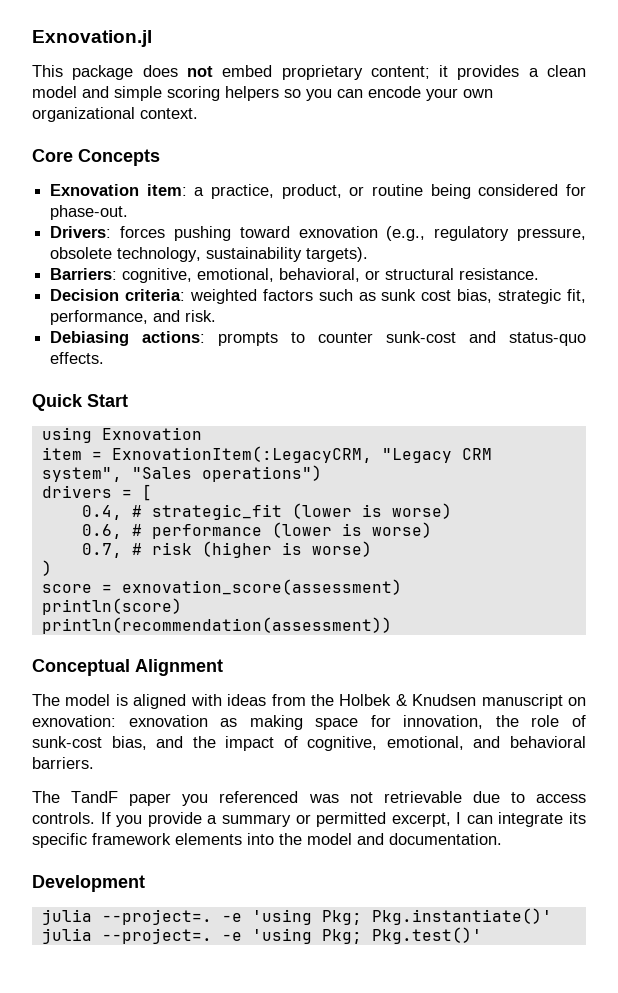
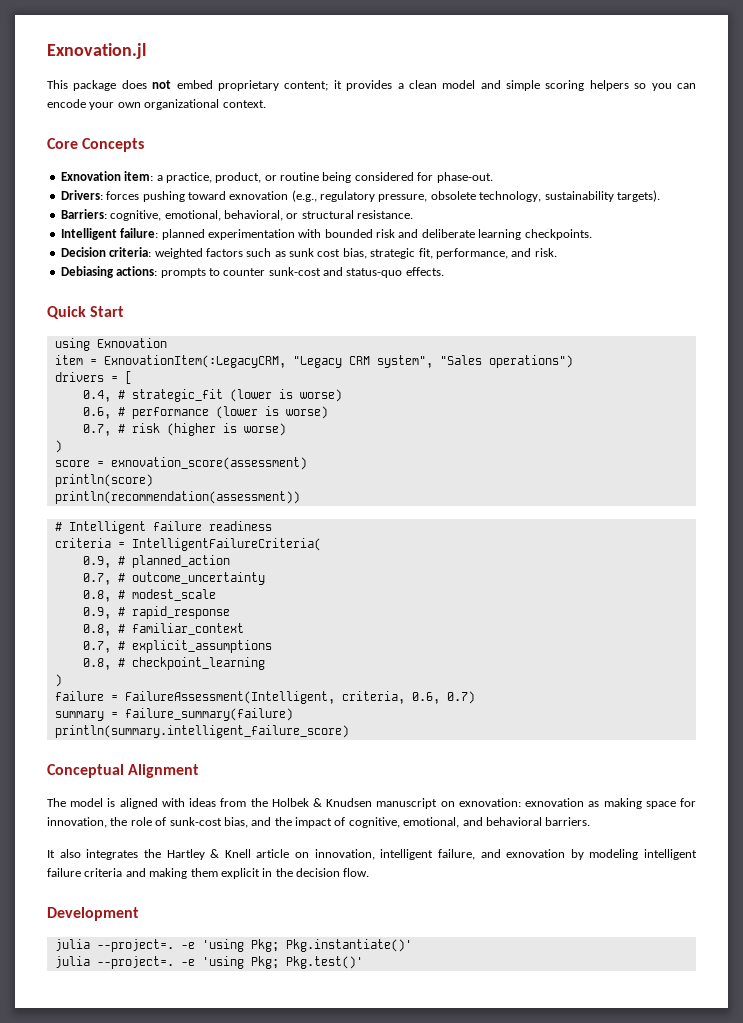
(540, 274) none -> [60,228,592,240] // Intelligent failure: planned experimentation with bounded risk and deliberate learning checkpoints.
(392, 625) none -> [54,521,272,534] [54,538,321,551] [82,555,230,568] [82,572,265,585] [82,589,216,602] [82,606,230,619] [82,623,244,636] [82,640,272,653] [82,657,265,670] [54,674,62,687] [54,691,475,704] [54,708,293,721] [54,725,349,738] // # Intelligent failure readiness // criteria = IntelligentFailureCriteria( // 0.9, # planned_action // 0.7, # outcome_uncertainty // 0.8, # modest_scale // 0.9, # rapid_response // 0.8, # familiar_context // 0.7, # explicit_assumptions // 0.8, # checkpoint_learning // ) // failure = FailureAssessment(Intelligent, criteria, 0.6, 0.7) // summary = failure_summary(failure) // println(summary.intelligent_failure_score)
[32,791,587,806] [32,812,586,827] [32,833,502,848] The TandF paper you referenced was not retrievable due to access controls. If you provide a summary or permitted excerpt, I can integrate its specific framework elements into the model and documentation. -> [47,849,697,860] [47,868,370,879] It also integrates the Hartley & Knell article on innovation, intelligent failure, and exnovation by modeling intelligent failure criteria and making them explicit in the decision flow.

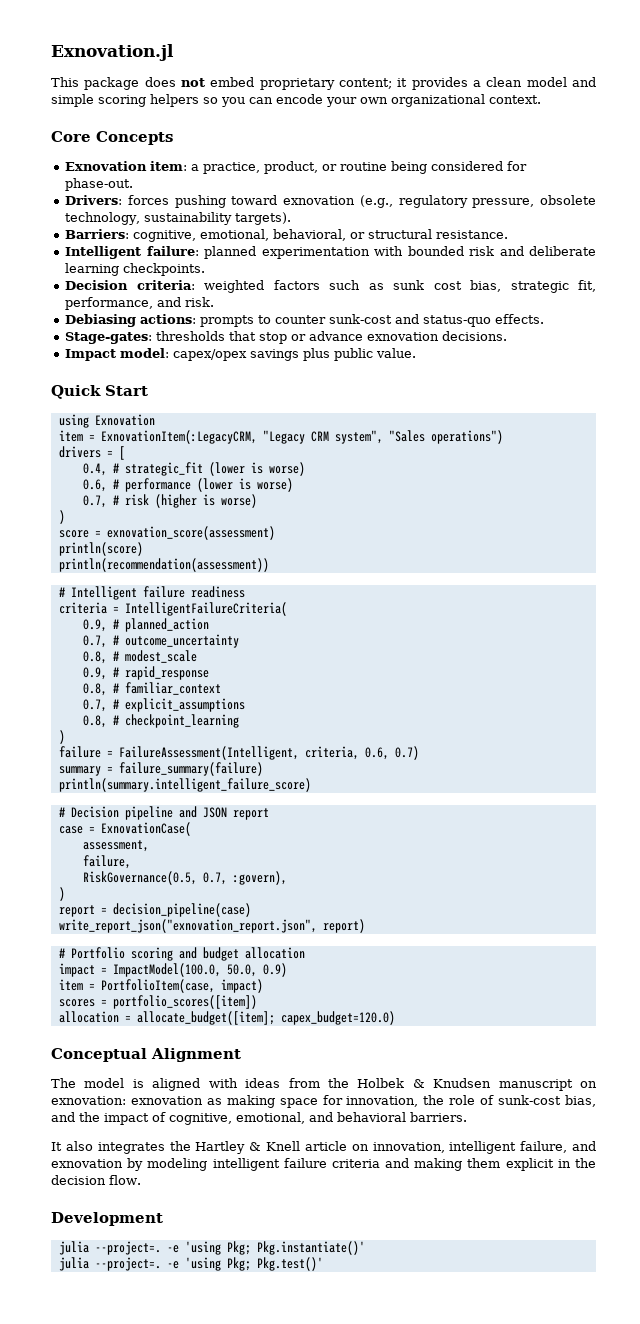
(444, 271) none -> [65,331,508,344] [65,348,417,361] // Stage-gates: thresholds that stop or advance exnovation decisions. // Impact model: capex/opex savings plus public value.
(349, 731) none -> [58,806,269,820] [58,822,191,836] [82,840,149,852] [82,855,131,869] [82,871,287,885] [58,887,65,901] [58,903,251,917] [58,919,365,933] [58,947,305,961] [58,963,287,977] [58,979,263,993] [58,995,257,1009] [58,1011,395,1025] // # Decision pipeline and JSON report // case = ExnovationCase( // assessment, // failure, // RiskGovernance(0.5, 0.7, :govern), // ) // report = decision_pipeline(case) // write_report_json("exnovation_report.json", report) // # Portfolio scoring and budget allocation // impact = ImpactModel(100.0, 50.0, 0.9) // item = PortfolioItem(case, impact) // scores = portfolio_scores([item]) // allocation = allocate_budget([item]; capex_budget=120.0)

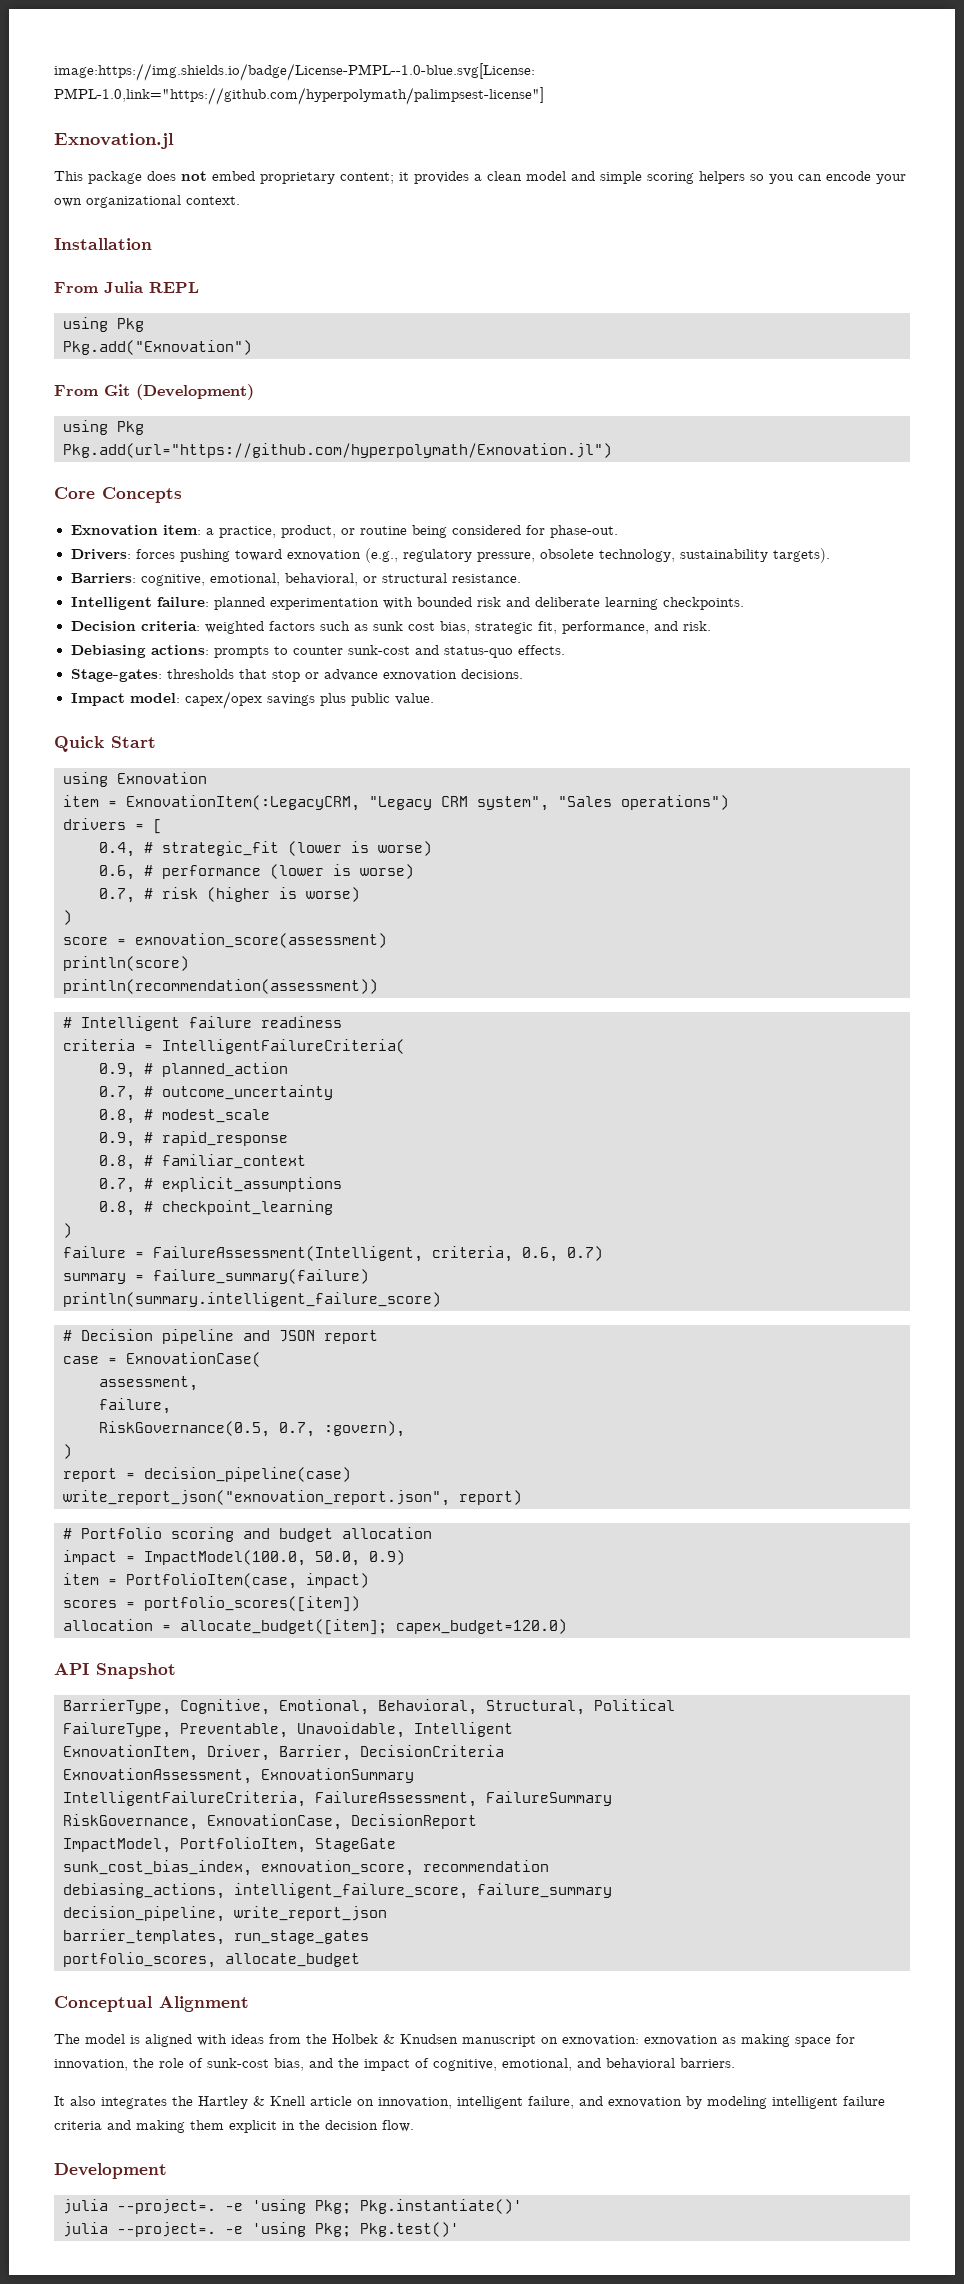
(51, 52) none -> [54,63,535,81] [54,87,544,105] image:https://img.shields.io/badge/License-PMPL--1.0-blue.svg[License: PMPL-1.0,link="https://github.com/hyperpolymath/palimpsest-license"] //
(541, 99) none -> [54,238,152,250] [54,281,199,293] [63,317,144,332] [63,340,252,355] [54,384,254,400] [63,420,144,435] [63,443,612,458] // Installation // From Julia REPL // using Pkg // Pkg.add("Exnovation") // From Git (Development) // using Pkg // Pkg.add(url="https://github.com/hyperpolymath/Exnovation.jl")
(395, 1018) none -> [54,1663,176,1679] [63,1699,675,1715] [63,1722,513,1738] [63,1745,504,1761] [63,1768,414,1784] [63,1791,612,1807] [63,1814,477,1830] [63,1837,396,1853] [63,1860,549,1876] [63,1883,612,1899] [63,1906,387,1922] [63,1929,369,1945] [63,1952,360,1968] // API Snapshot // BarrierType, Cognitive, Emotional, Behavioral, Structural, Political // FailureType, Preventable, Unavoidable, Intelligent // ExnovationItem, Driver, Barrier, DecisionCriteria // ExnovationAssessment, ExnovationSummary // IntelligentFailureCriteria, FailureAssessment, FailureSummary // RiskGovernance, ExnovationCase, DecisionReport // ImpactModel, PortfolioItem, StageGate // sunk_cost_bias_index, exnovation_score, recommendation // debiasing_actions, intelligent_failure_score, failure_summary // decision_pipeline, write_report_json // barrier_templates, run_stage_gates // portfolio_scores, allocate_budget

